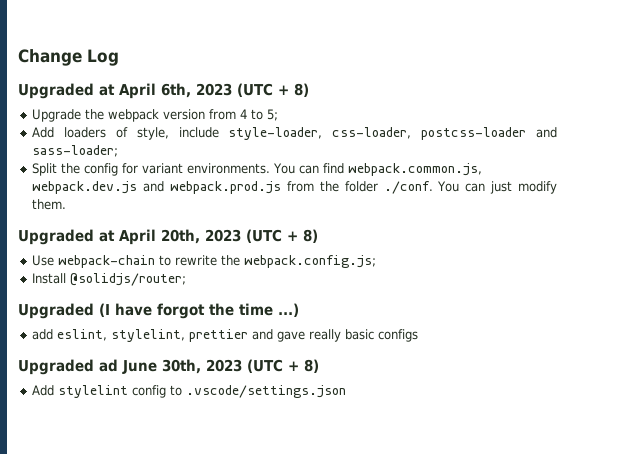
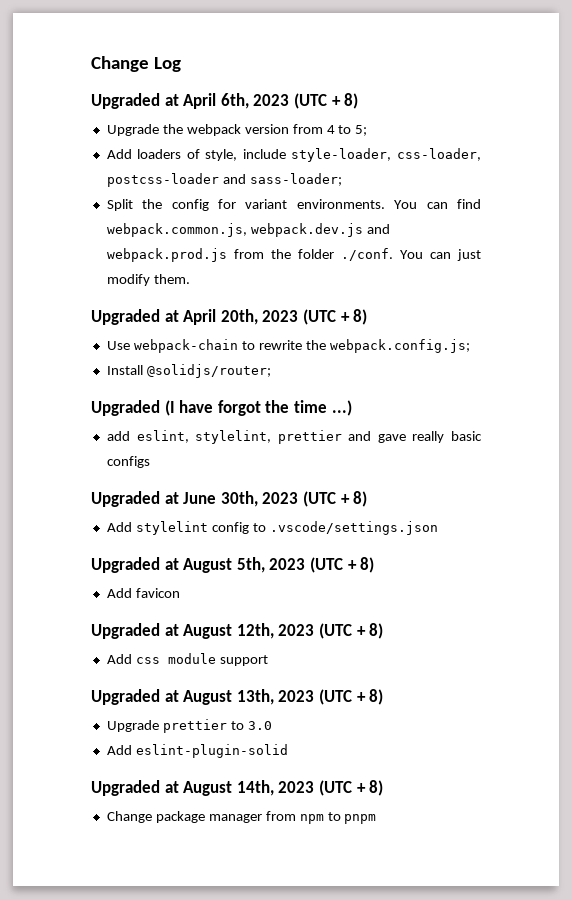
[99,359,118,372] ad -> [164,492,179,504] at
(347, 391) none -> [91,557,375,573] [106,588,180,598] [91,623,384,639] [106,653,268,666] [91,689,384,705] [106,719,272,733] [106,744,288,758] [91,780,384,796] [106,811,377,824] // Upgraded at August 5th, 2023 (UTC + 8) // Add favicon // Upgraded at August 12th, 2023 (UTC + 8) // Add css module support // Upgraded at August 13th, 2023 (UTC + 8) // Upgrade prettier to 3.0 // Add eslint-plugin-solid // Upgraded at August 14th, 2023 (UTC + 8) // Change package manager from npm to pnpm

